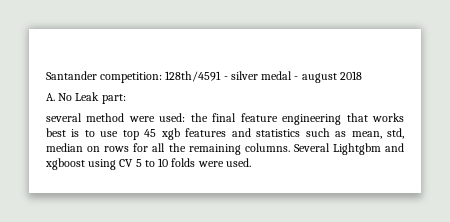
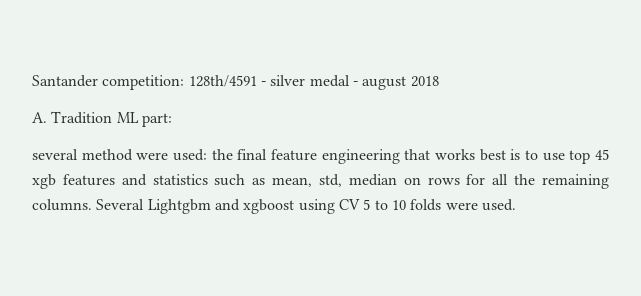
[58,92,100,101] No Leak -> [51,111,139,124] Tradition ML

